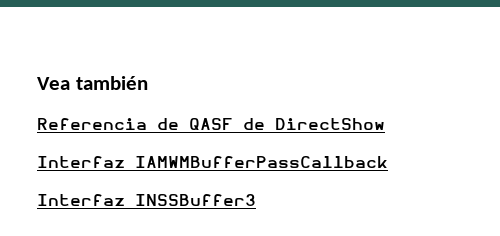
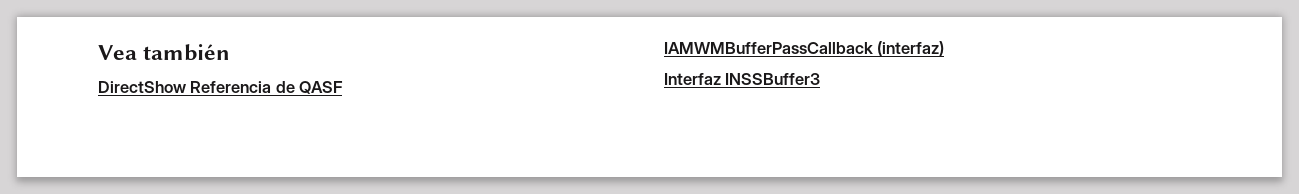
(148, 83) none -> [98,81,186,93] DirectShow
[243,118,385,130] [37,156,125,168] de DirectShow // Interfaz -> (344, 87) //
(388, 162) none -> [877,41,945,56] (interfaz)

